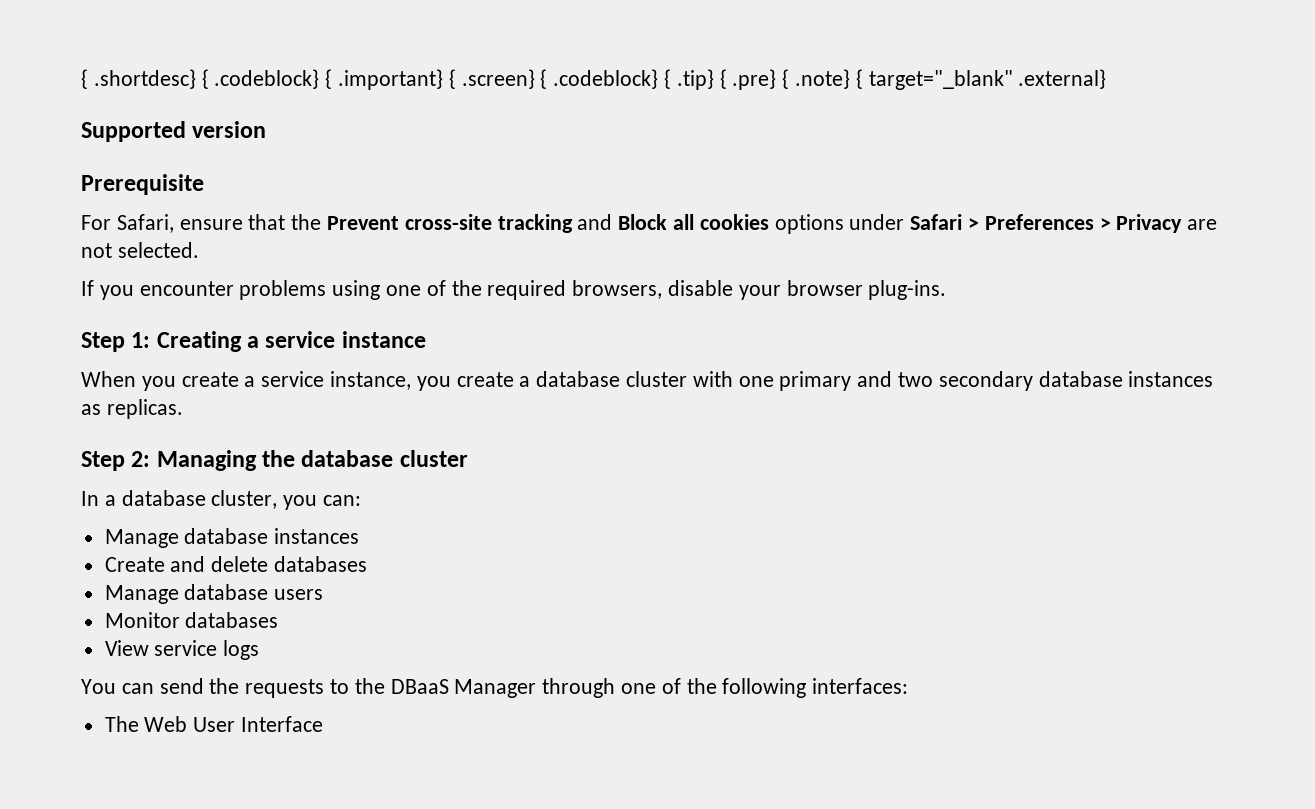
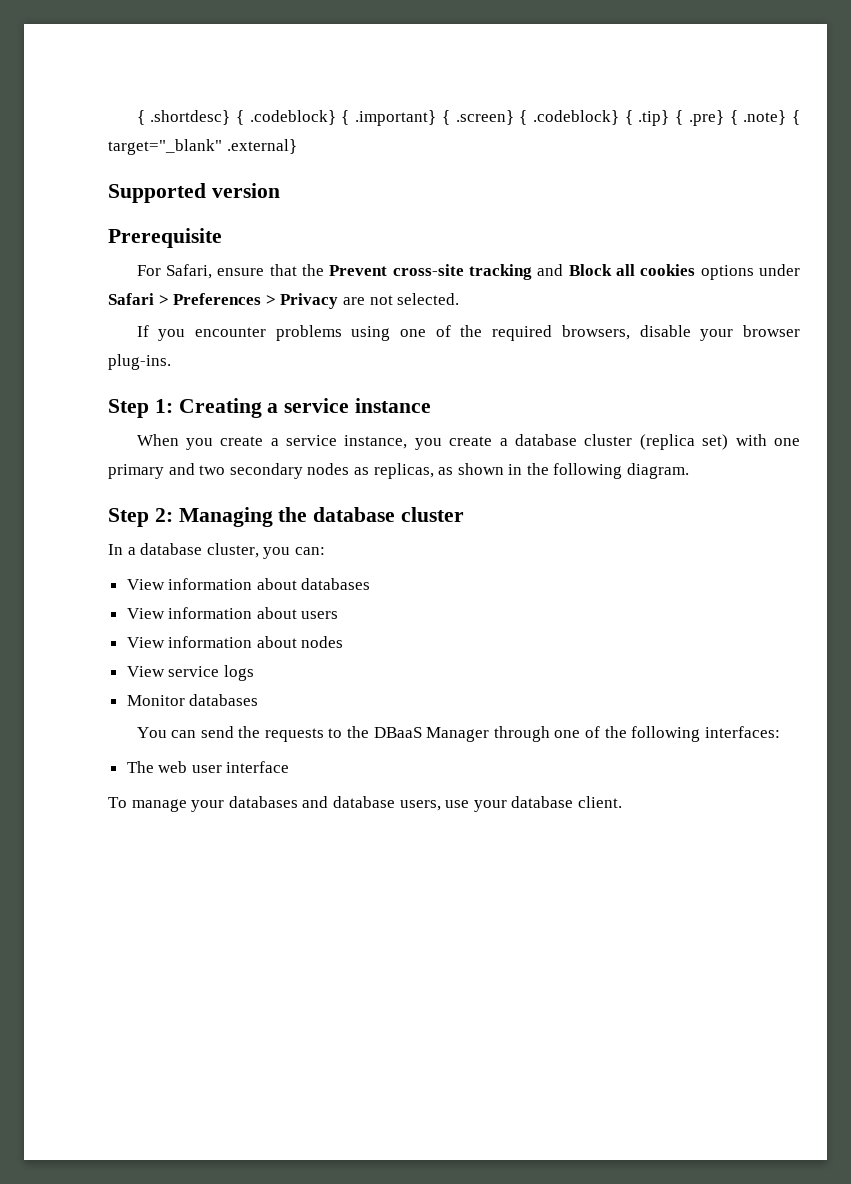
(688, 379) none -> [639,434,729,450] (replica set)
[1038,371,1214,387] [81,399,183,419] database instances as replicas. -> [307,463,690,479] nodes as replicas, as shown in the following diagram.
[104,528,360,548] [104,556,368,572] [104,584,324,604] [104,612,279,628] Manage database instances // Create and delete databases // Manage database users // Monitor databases -> [126,578,371,590] [126,607,339,619] [126,636,344,648] View information about databases // View information about users // View information about nodes
(260, 650) none -> [126,694,259,706] // Monitor databases
[144,716,324,732] Web User Interface -> [158,761,290,773] [108,796,622,812] web user interface // To manage your databases and database users, use your database client.

